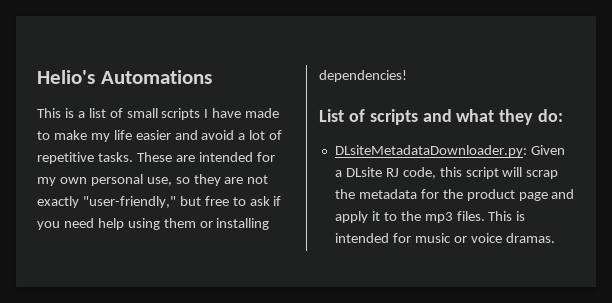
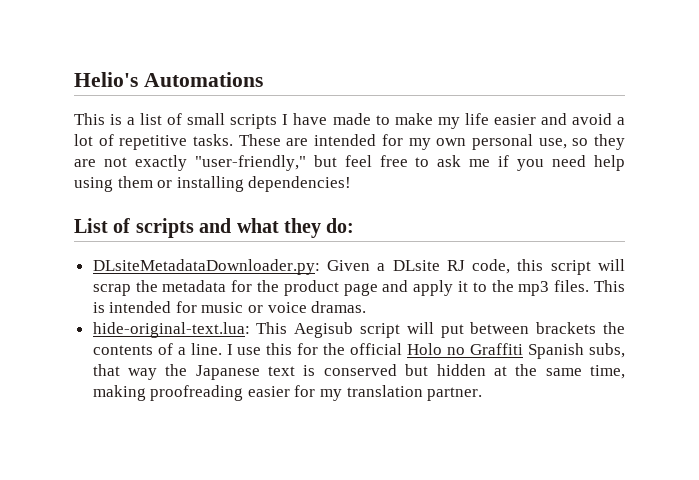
(201, 201) none -> [344,155,372,167] feel
(270, 201) none -> [469,159,491,167] me
(555, 238) none -> [92,322,625,338] [92,343,625,359] [92,364,625,380] [92,385,483,401] // hide-original-text.lua: This Aegisub script will put between brackets the contents of a line. I use this for the official Holo no Graffiti Spanish subs, that way the Japanese text is conserved but hidden at the same time, making proofreading easier for my translation partner.

